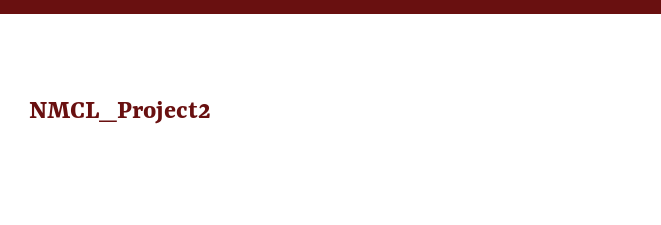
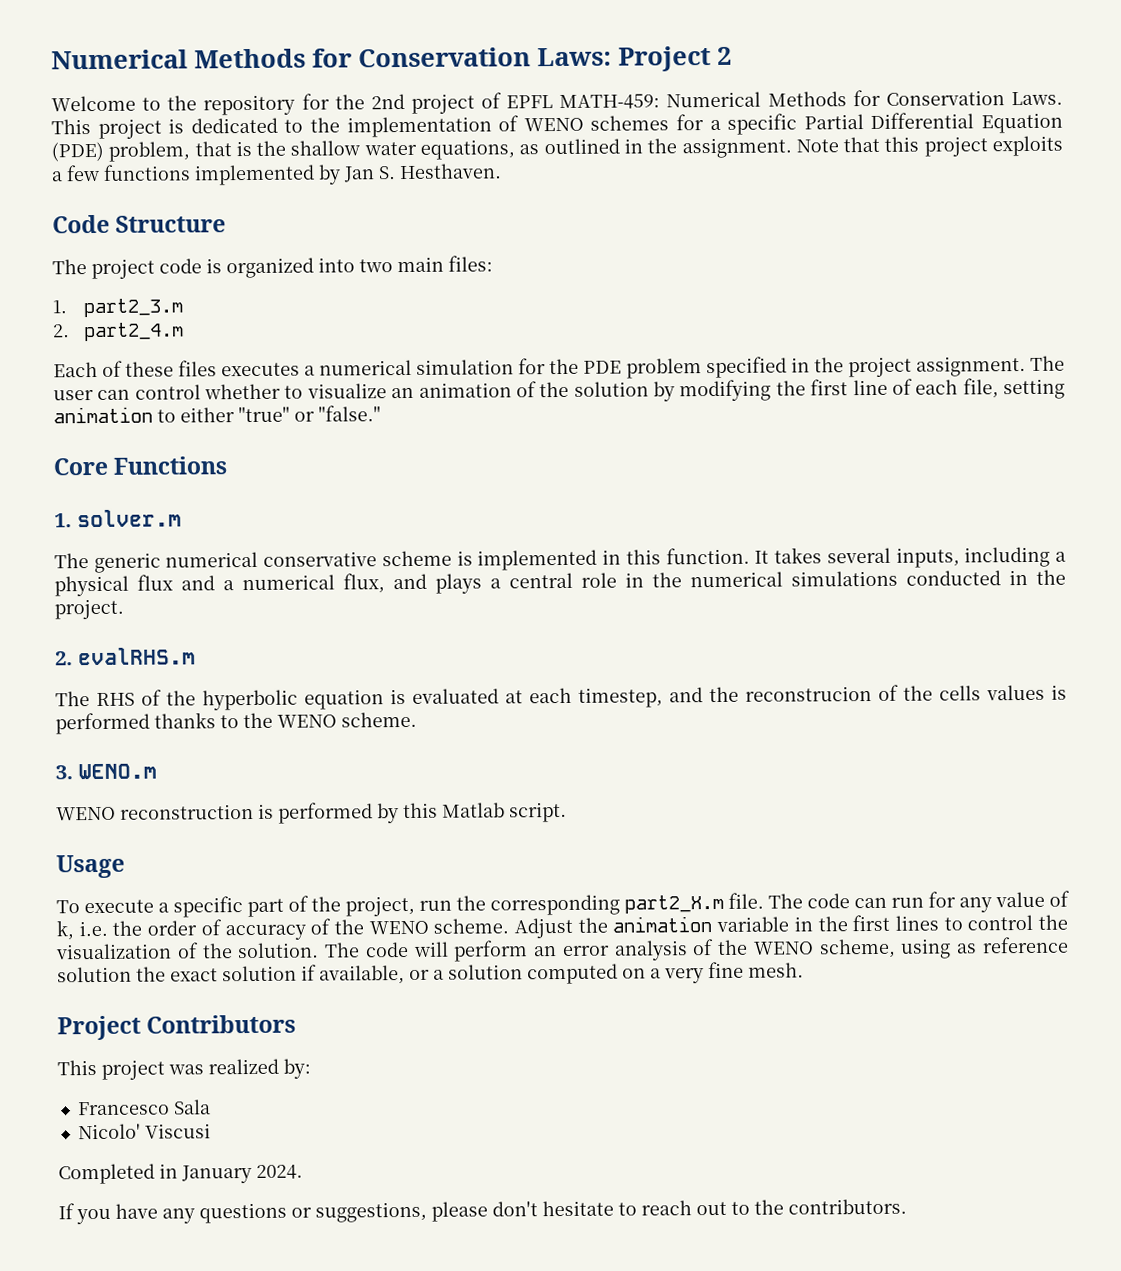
[29,101,211,124] NMCL_Project2 -> [51,46,732,72] [51,89,1063,116] [51,112,1064,139] [51,135,1063,162] [51,163,502,186] [52,214,227,234] [52,255,493,280] [52,298,184,318] [52,322,185,342] [53,355,1065,379] [53,378,1065,402] [53,405,381,424] [53,456,228,476] [54,509,182,528] [54,546,1067,574] [54,569,1066,597] [54,598,124,620] [55,647,196,666] [55,684,1067,711] [55,711,417,735] [55,763,157,780] [56,801,567,824] [56,854,125,879] [56,890,1070,918] [56,914,1069,941] [55,936,1069,962] [57,961,804,985] [57,1014,297,1041] [57,1058,311,1080] [77,1099,211,1116] [77,1123,211,1140] [58,1163,303,1185] [58,1198,907,1225] Numerical Methods for Conservation Laws: Project 2 // Welcome to the repository for the 2nd project of EPFL MATH-459: Numerical Methods for Conservation Laws. This project is dedicated to the implementation of WENO schemes for a specific Partial Differential Equation (PDE) problem, that is the shallow water equations, as outlined in the assignment. Note that this project exploits a few functions implemented by Jan S. Hesthaven. // Code Structure // The project code is organized into two main files: // 1. part2_3.m // 2. part2_4.m // Each of these files executes a numerical simulation for the PDE problem specified in the project assignment. The user can control whether to visualize an animation of the solution by modifying the first line of each file, setting animation to either "true" or "false." // Core Functions // 1. solver.m // The generic numerical conservative scheme is implemented in this function. It takes several inputs, including a physical flux and a numerical flux, and plays a central role in the numerical simulations conducted in the project. // 2. evalRHS.m // The RHS of the hyperbolic equation is evaluated at each timestep, and the reconstrucion of the cells values is performed thanks to the WENO scheme. // 3. WENO.m // WENO reconstruction is performed by this Matlab script. // Usage // To execute a specific part of the project, run the corresponding part2_X.m file. The code can run for any value of k, i.e. the order of accuracy of the WENO scheme. Adjust the animation variable in the first lines to control the visualization of the solution. The code will perform an error analysis of the WENO scheme, using as reference solution the exact solution if available, or a solution computed on a very fine mesh. // Project Contributors // This project was realized by: // Francesco Sala // Nicolo' Viscusi // Completed in January 2024. // If you have any questions or suggestions, please don't hesitate to reach out to the contributors.

